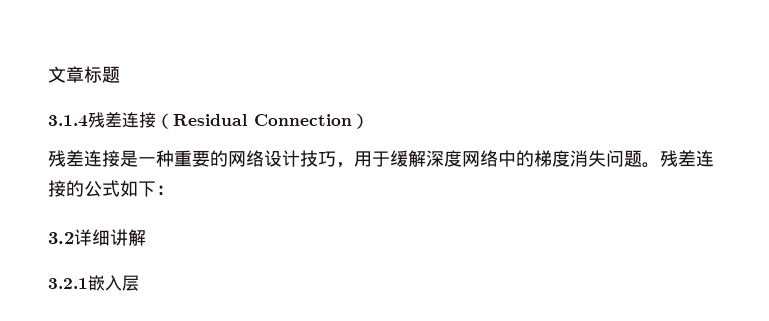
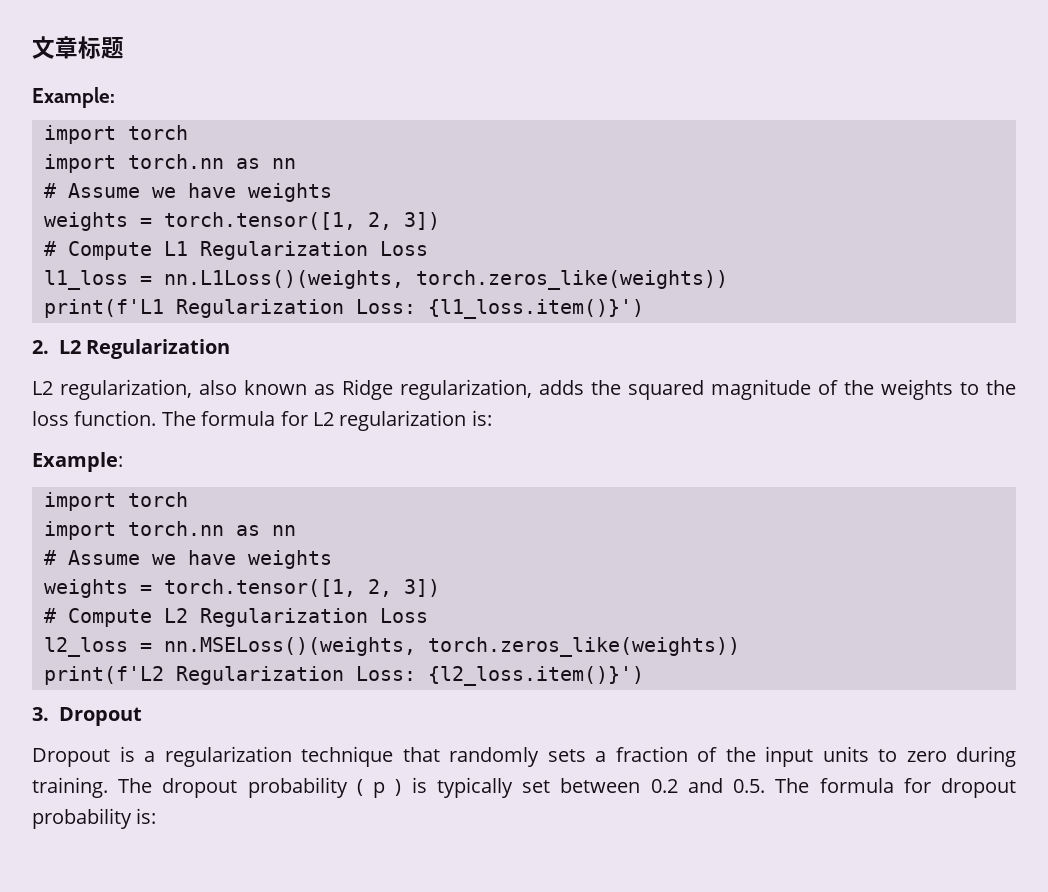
[48,112,369,129] [48,150,714,168] [48,180,174,197] [48,229,146,246] [48,275,139,291] 3.1.4残差连接（Residual Connection） // 残差连接是一种重要的网络设计技巧，用于缓解深度网络中的梯度消失问题。残差连接的公式如下： // 3.2详细讲解 // 3.2.1嵌入层 -> [32,87,115,108] [44,125,188,144] [44,154,296,173] [44,183,332,202] [44,212,440,231] [44,241,428,260] [44,270,728,290] [44,299,644,319] [32,339,231,359] [32,379,1016,400] [32,410,492,431] [32,452,123,472] [44,492,188,511] [44,521,296,540] [44,550,332,569] [44,579,440,598] [44,608,428,627] [44,637,740,657] [44,666,644,686] [32,707,143,726] [32,746,1016,767] [32,777,1017,798] [32,808,157,829] Example: // import torch // import torch.nn as nn // # Assume we have weights // weights = torch.tensor([1, 2, 3]) // # Compute L1 Regularization Loss // l1_loss = nn.L1Loss()(weights, torch.zeros_like(weights)) // print(f'L1 Regularization Loss: {l1_loss.item()}') // 2. L2 Regularization // L2 regularization, also known as Ridge regularization, adds the squared magnitude of the weights to the loss function. The formula for L2 regularization is: // Example: // import torch // import torch.nn as nn // # Assume we have weights // weights = torch.tensor([1, 2, 3]) // # Compute L2 Regularization Loss // l2_loss = nn.MSELoss()(weights, torch.zeros_like(weights)) // print(f'L2 Regularization Loss: {l2_loss.item()}') // 3. Dropout // Dropout is a regularization technique that randomly sets a fraction of the input units to zero during training. The dropout probability ( p ) is typically set between 0.2 and 0.5. The formula for dropout probability is:

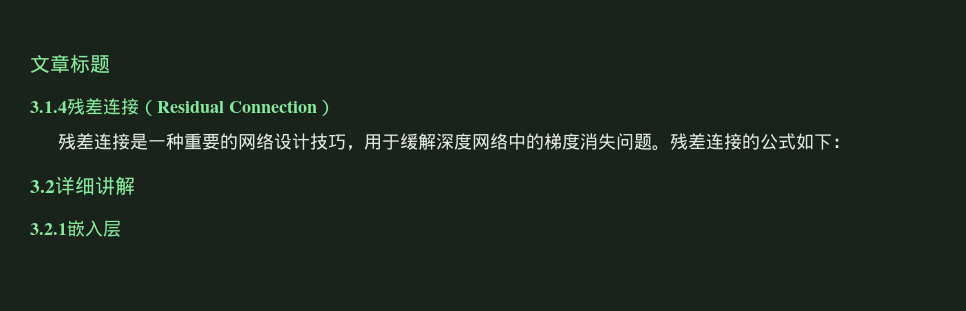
[32,87,115,108] [44,125,188,144] [44,154,296,173] [44,183,332,202] [44,212,440,231] [44,241,428,260] [44,270,728,290] [44,299,644,319] [32,339,231,359] [32,379,1016,400] [32,410,492,431] [32,452,123,472] [44,492,188,511] [44,521,296,540] [44,550,332,569] [44,579,440,598] [44,608,428,627] [44,637,740,657] [44,666,644,686] [32,707,143,726] [32,746,1016,767] [32,777,1017,798] [32,808,157,829] Example: // import torch // import torch.nn as nn // # Assume we have weights // weights = torch.tensor([1, 2, 3]) // # Compute L1 Regularization Loss // l1_loss = nn.L1Loss()(weights, torch.zeros_like(weights)) // print(f'L1 Regularization Loss: {l1_loss.item()}') // 2. L2 Regularization // L2 regularization, also known as Ridge regularization, adds the squared magnitude of the weights to the loss function. The formula for L2 regularization is: // Example: // import torch // import torch.nn as nn // # Assume we have weights // weights = torch.tensor([1, 2, 3]) // # Compute L2 Regularization Loss // l2_loss = nn.MSELoss()(weights, torch.zeros_like(weights)) // print(f'L2 Regularization Loss: {l2_loss.item()}') // 3. Dropout // Dropout is a regularization technique that randomly sets a fraction of the input units to zero during training. The dropout probability ( p ) is typically set between 0.2 and 0.5. The formula for dropout probability is: -> [30,98,335,116] [58,133,851,151] [30,176,135,195] [30,220,121,237] 3.1.4残差连接（Residual Connection） // 残差连接是一种重要的网络设计技巧，用于缓解深度网络中的梯度消失问题。残差连接的公式如下： // 3.2详细讲解 // 3.2.1嵌入层

